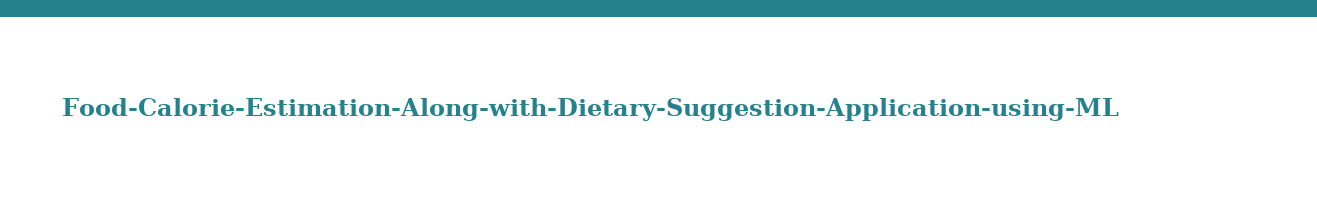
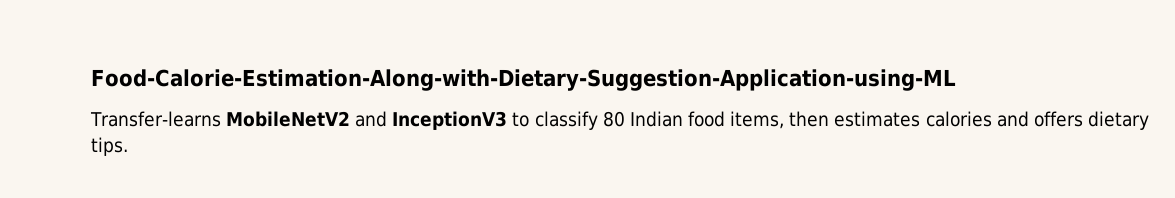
(1119, 109) none -> [90,111,1149,130] [91,137,128,156] // Transfer‑learns MobileNetV2 and InceptionV3 to classify 80 Indian food items, then estimates calories and offers dietary tips.

